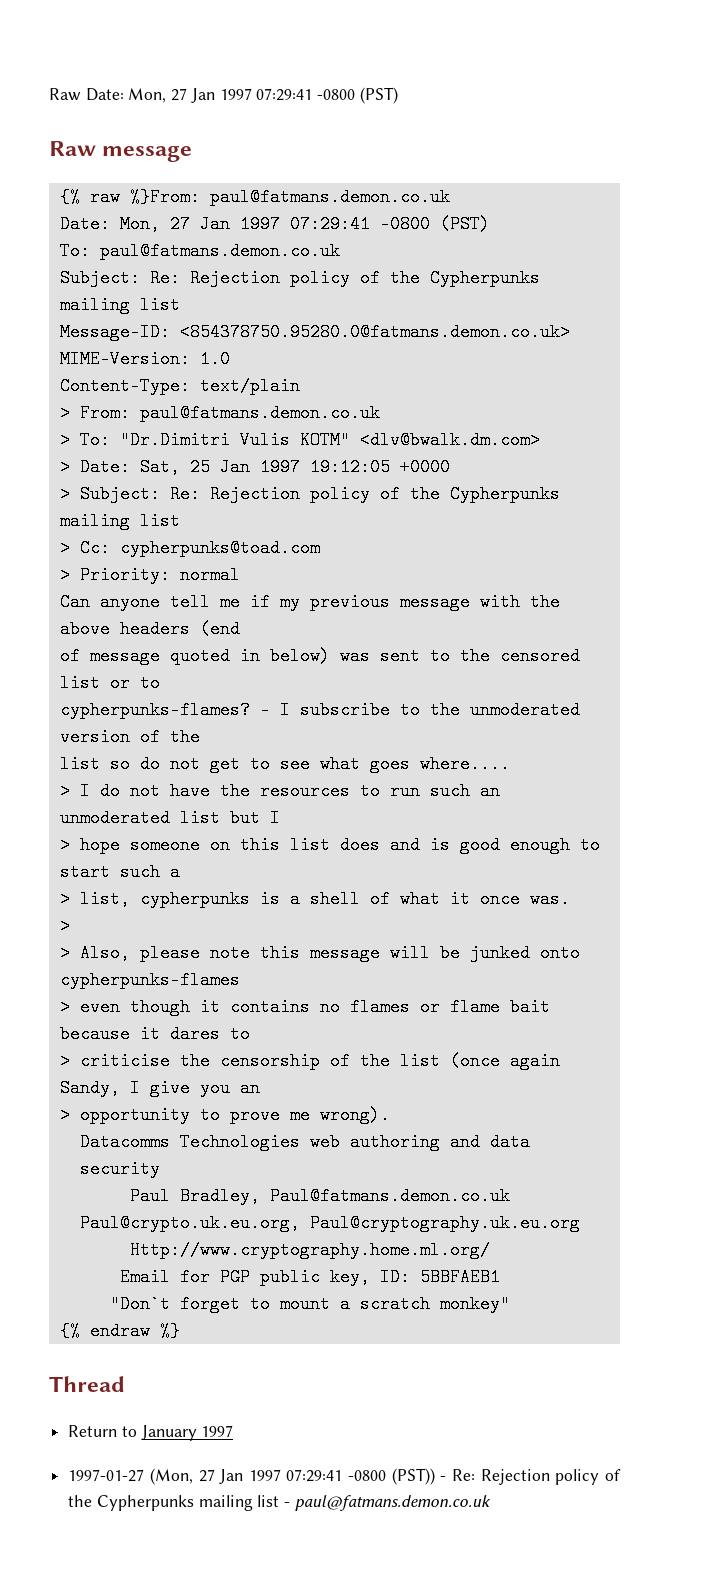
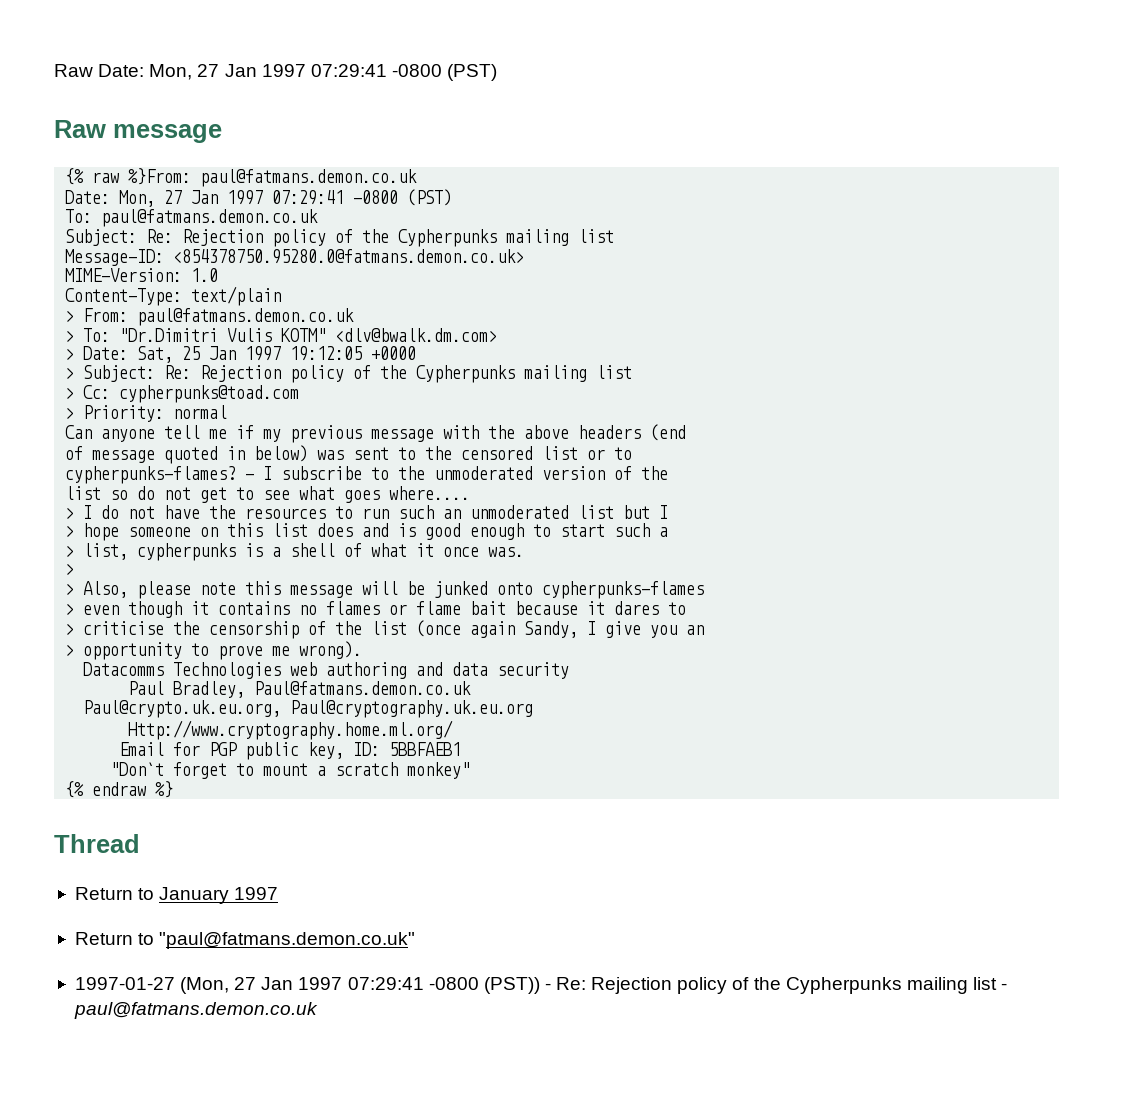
(234, 1431) none -> [74,932,416,949] // Return to "paul@fatmans.demon.co.uk"

